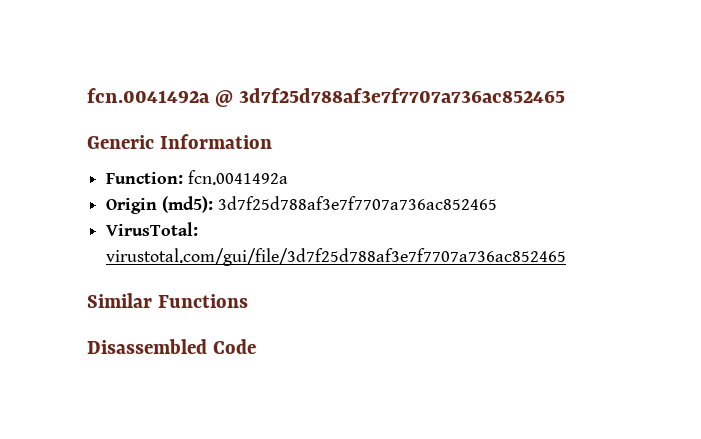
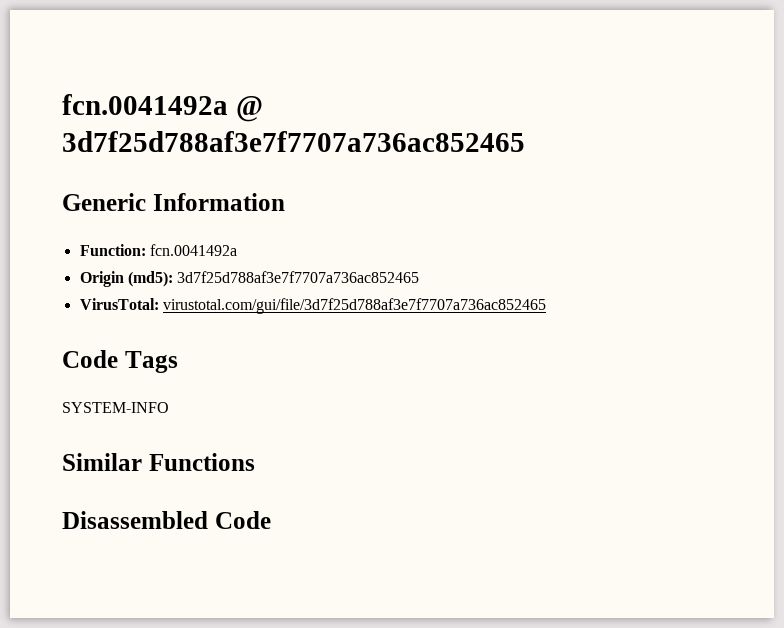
(567, 257) none -> [62,350,178,373] [62,402,169,413] // Code Tags // SYSTEM-INFO

